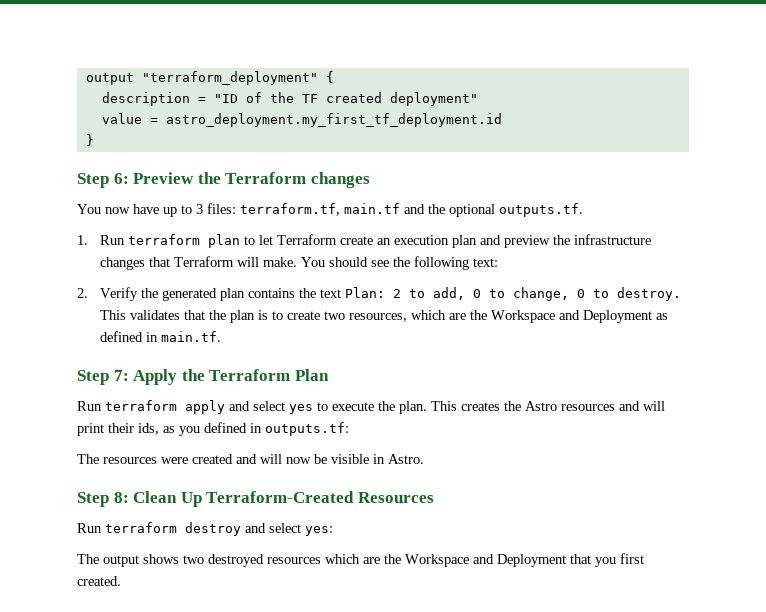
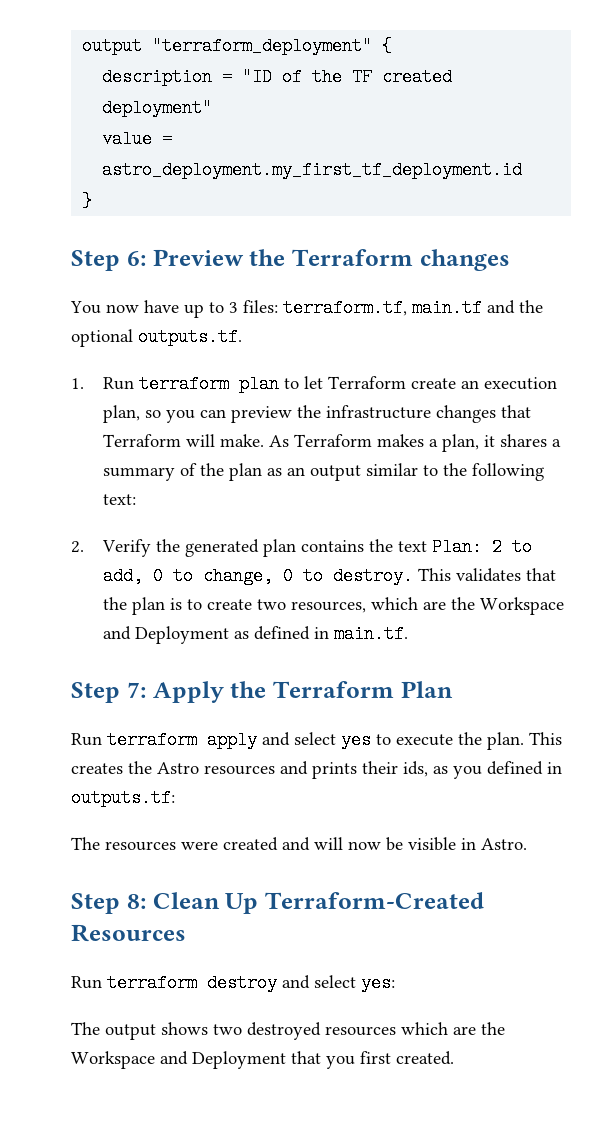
[451,235,501,248] plan and -> [103,405,227,423] plan, so you can
[300,257,389,267] You should see -> [269,434,562,452] [103,463,439,481] As Terraform makes a plan, it shares a summary of the plan as an output similar to
[643,401,665,411] [77,423,104,436] will print -> [312,762,357,779] prints

